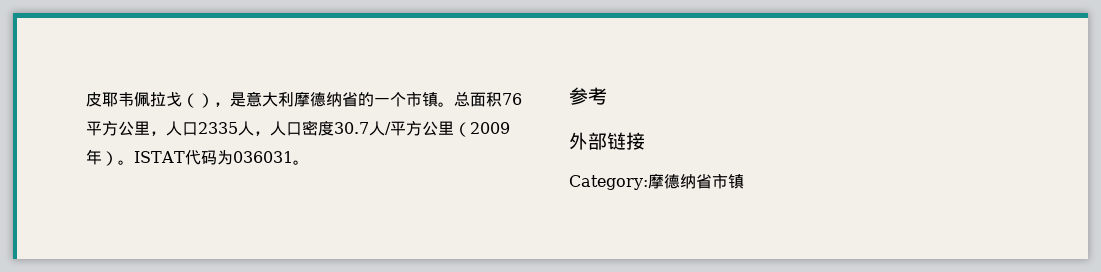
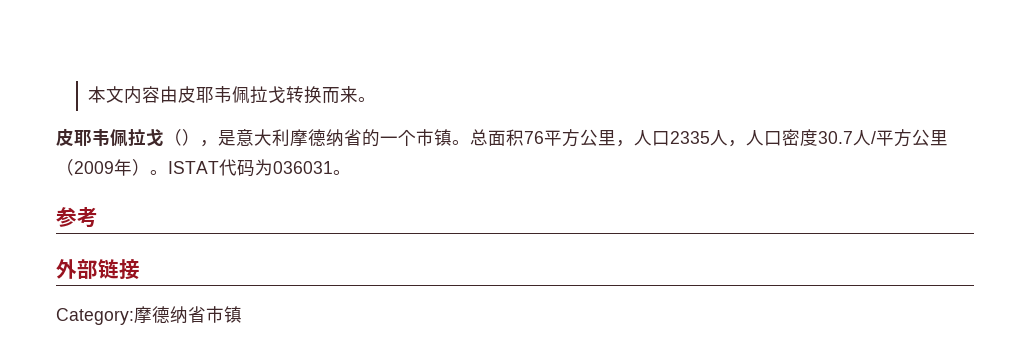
(86, 99) none -> [87,86,376,104] 本文内容由皮耶韦佩拉戈转换而来。 //

